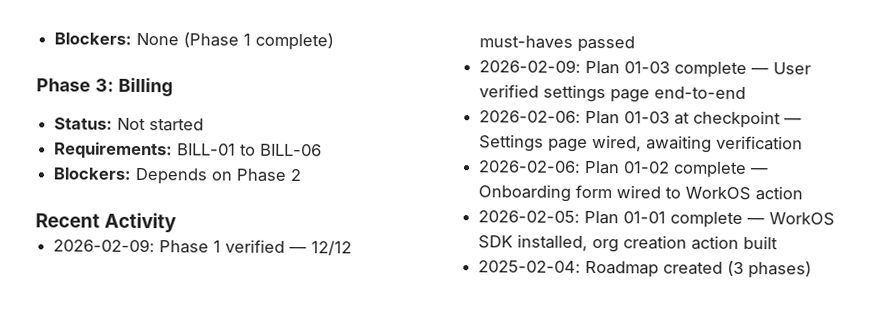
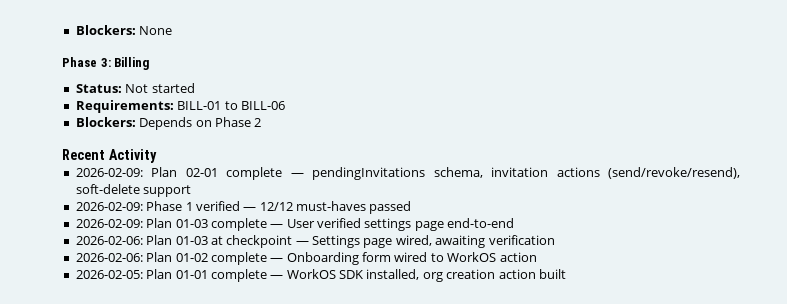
[183,32,335,51] (Phase 1 complete) -> (173, 30) none
(178, 222) none -> [75,167,740,180] [75,184,192,197] // 2026-02-09: Plan 02-01 complete — pendingInvitations schema, invitation actions (send/revoke/resend), soft-delete support
[478,260,813,279] // 2025-02-04: Roadmap created (3 phases) -> (566, 274) none

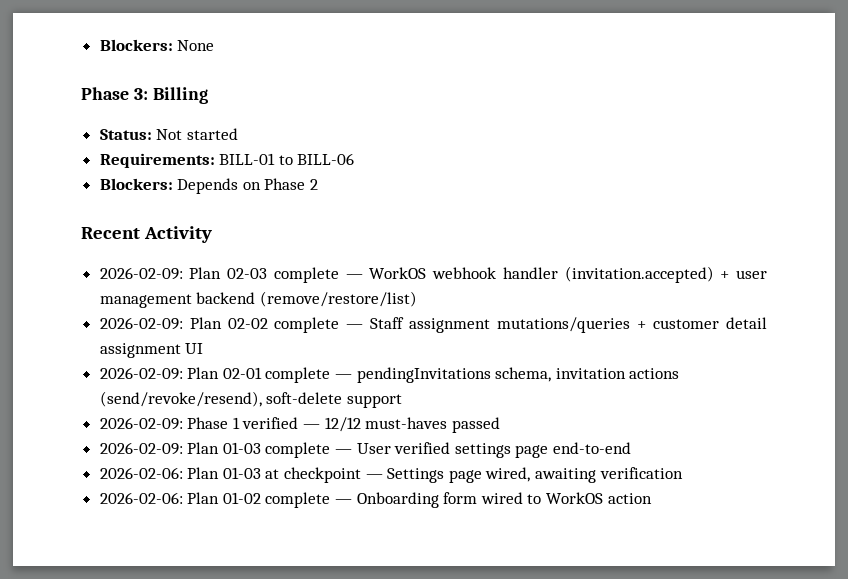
(157, 156) none -> [99,266,768,283] [99,291,417,308] [99,317,767,333] [99,343,204,358] // 2026-02-09: Plan 02-03 complete — WorkOS webhook handler (invitation.accepted) + user management backend (remove/restore/list) // 2026-02-09: Plan 02-02 complete — Staff assignment mutations/queries + customer detail assignment UI
[75,269,566,282] // 2026-02-05: Plan 01-01 complete — WorkOS SDK installed, org creation action built -> (652, 498) none

